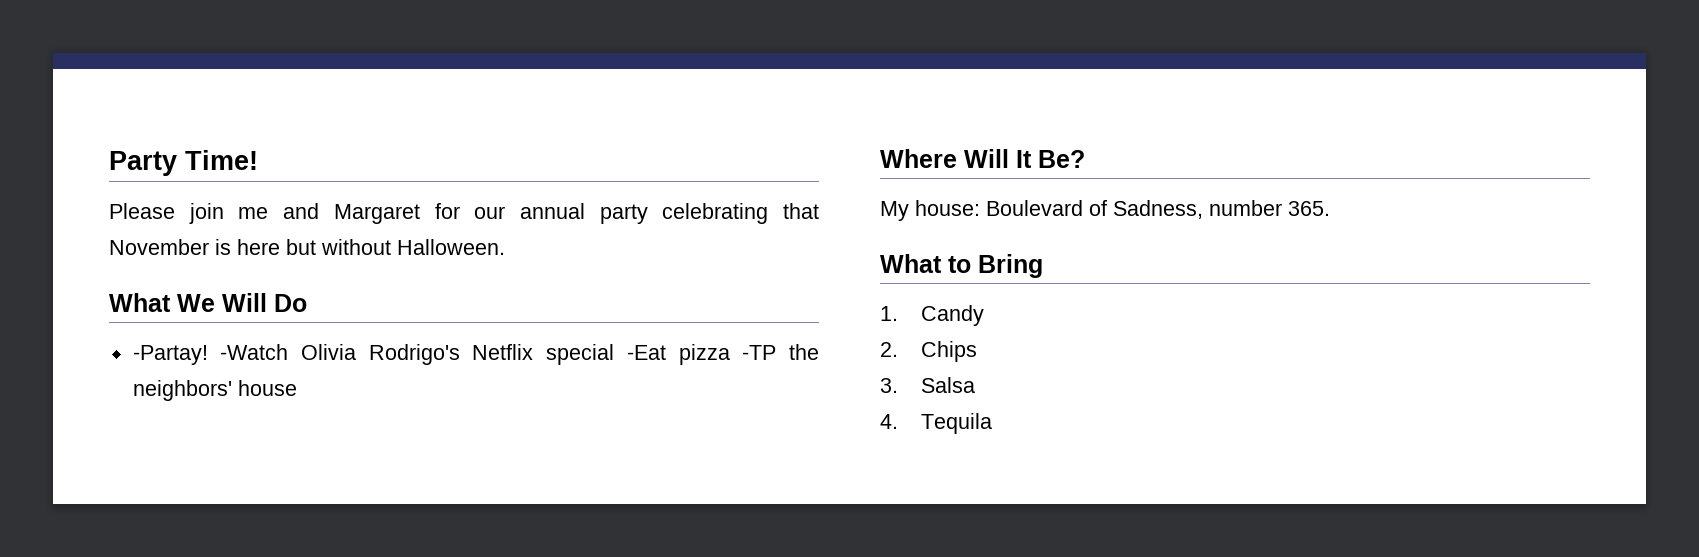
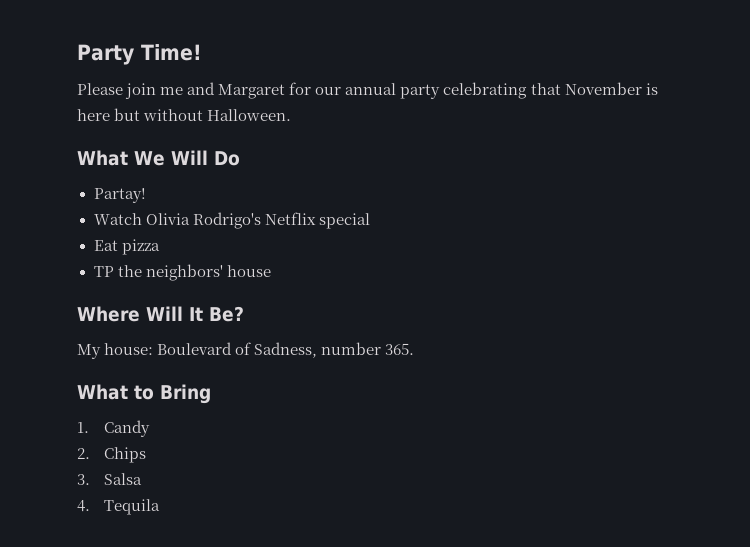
[132,344,289,365] -Partay! -Watch -> [93,188,146,203] [93,213,142,225] Partay! // Watch
[626,345,666,360] -Eat -> [93,240,118,251] // Eat
[742,345,777,360] -TP -> [93,266,114,277] // TP

